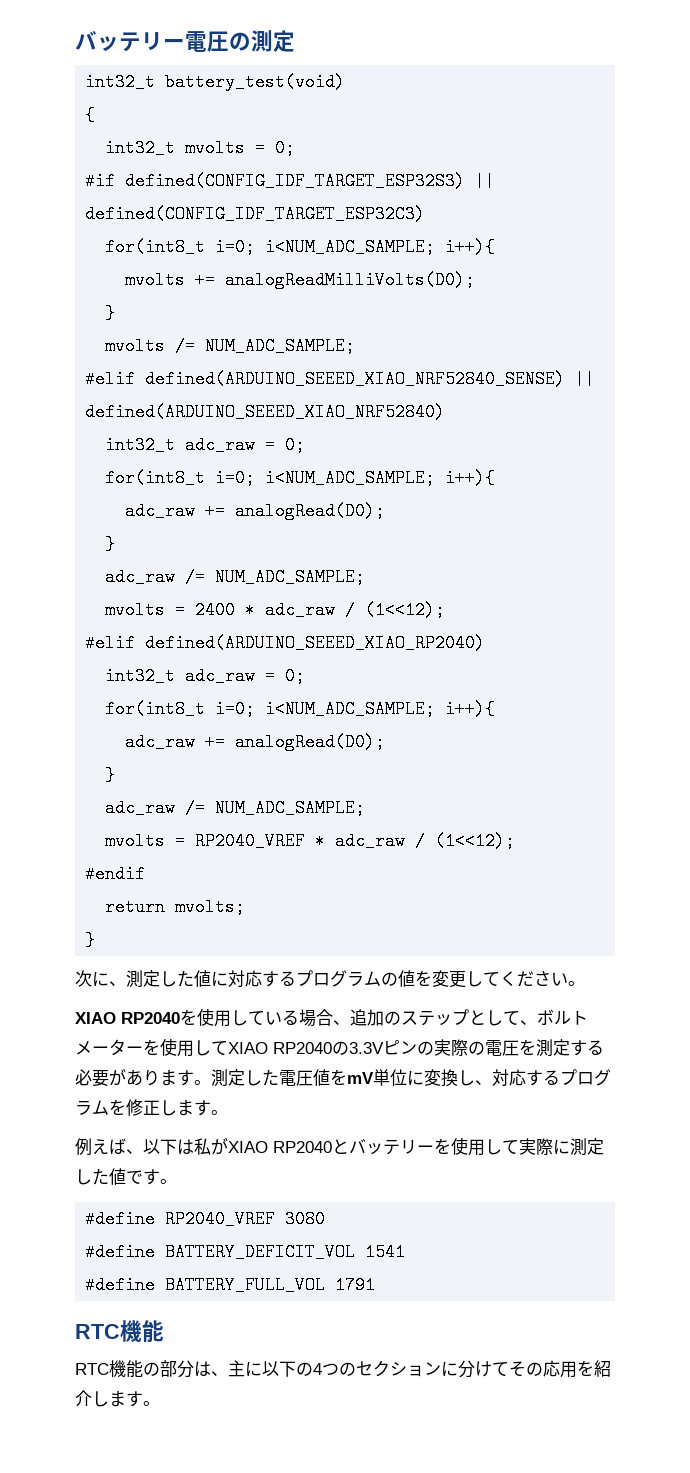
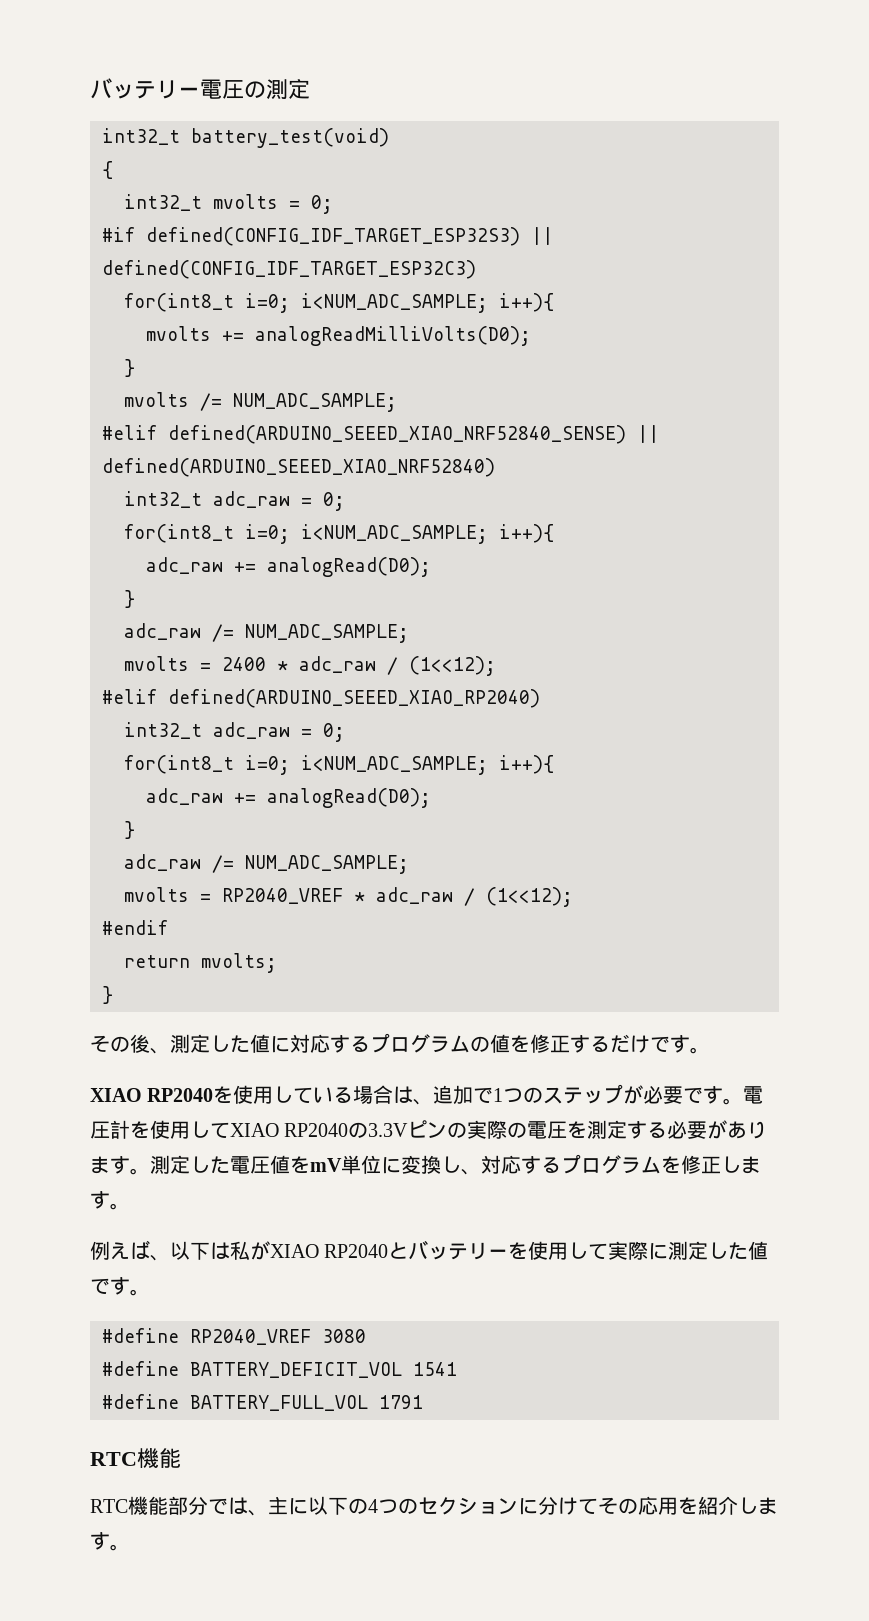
[75,970,109,987] 次に -> [90,1034,150,1053] その後
[432,970,568,988] 変更してください -> [530,1034,690,1053] 修正するだけです
[333,1009,588,1026] [75,1039,143,1056] 、追加のステップとして、ボルトメーター -> [393,1084,764,1105] [90,1120,130,1139] は、追加で1つのステップが必要です。電圧計
[143,1360,194,1378] の部分 -> [168,1496,228,1515] 部分で

